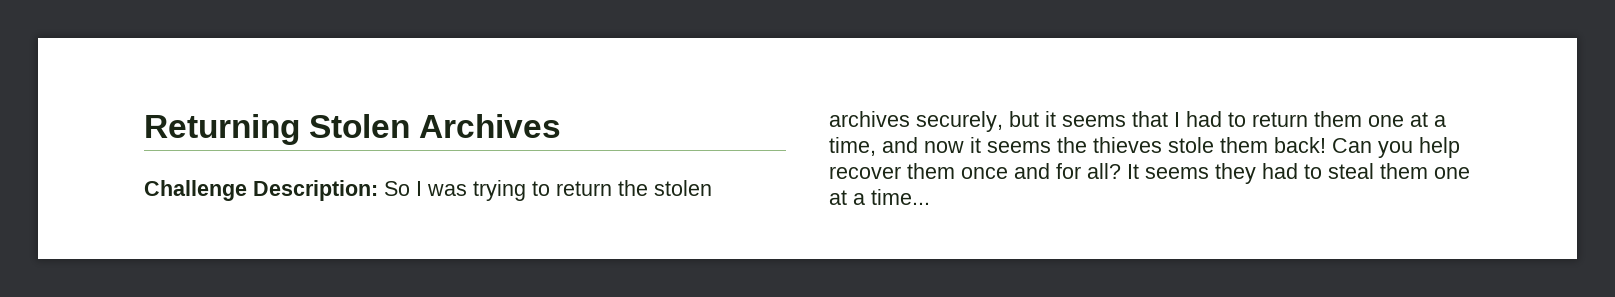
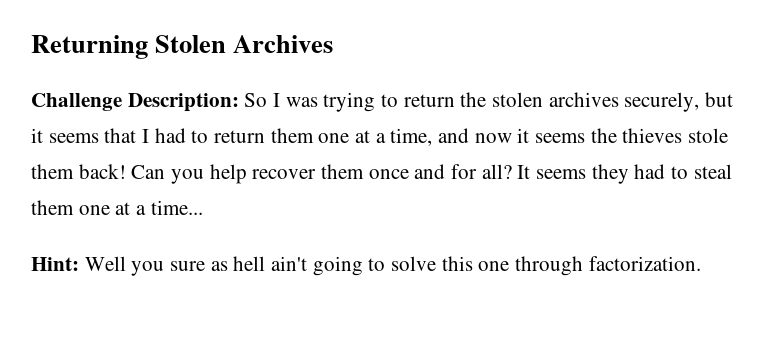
(930, 197) none -> [31,256,701,276] // Hint: Well you sure as hell ain't going to solve this one through factorization.

